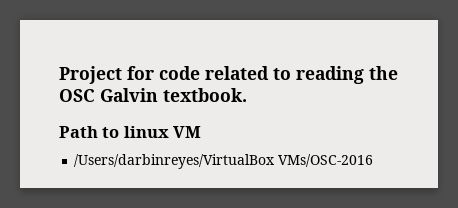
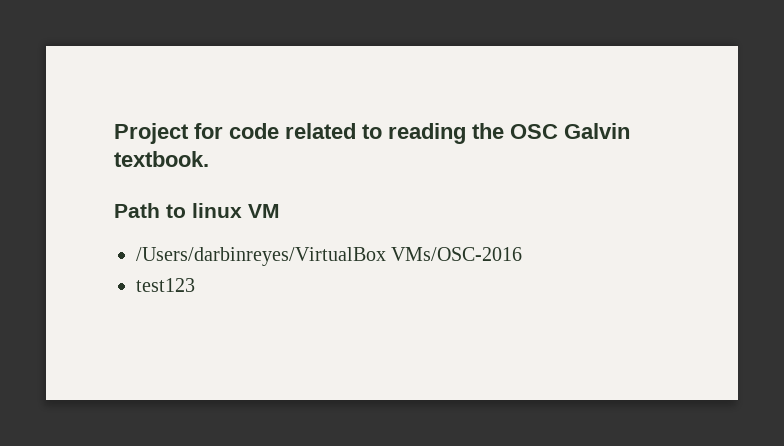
(374, 160) none -> [136,278,195,292] // test123

